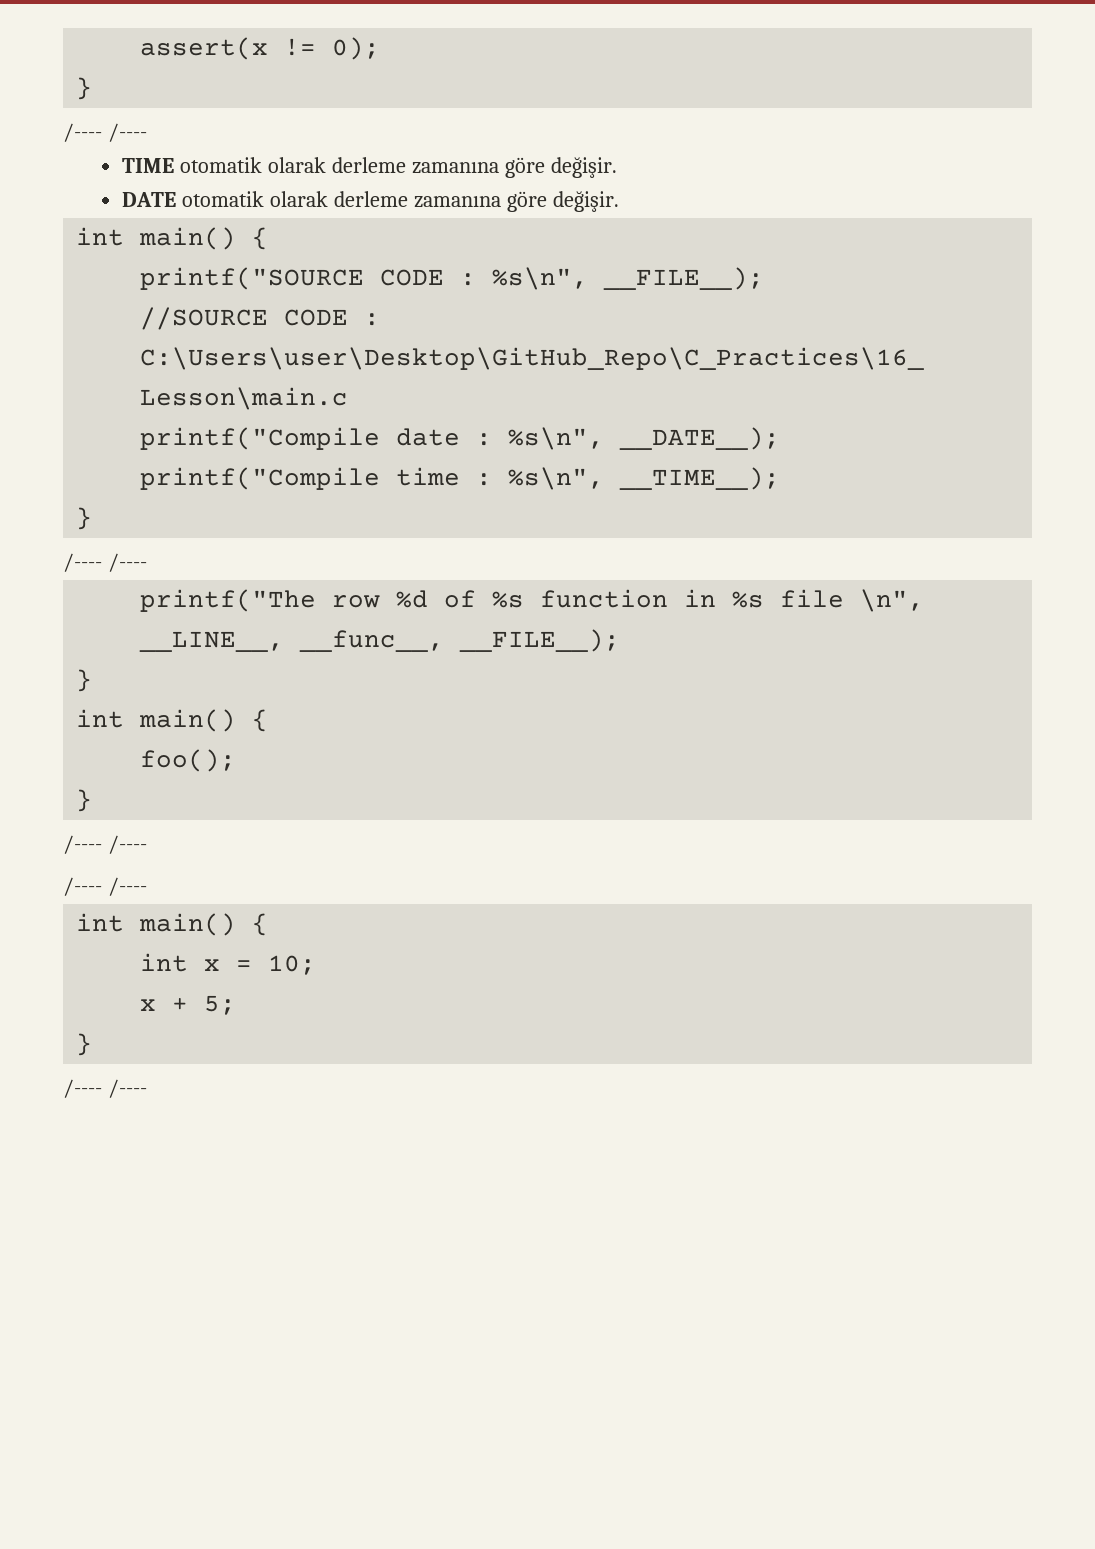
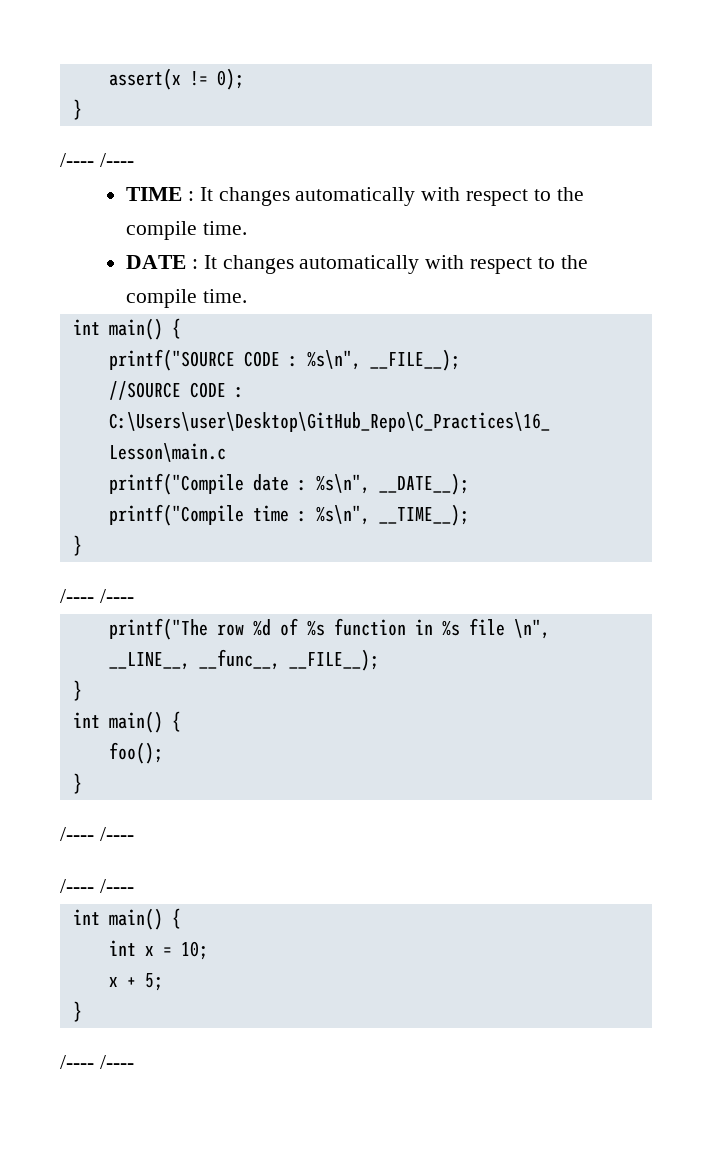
[180,157,617,178] [122,191,619,212] otomatik olarak derleme zamanına göre değişir. // DATE otomatik olarak derleme zamanına göre değişir. -> [187,187,584,206] [126,221,247,240] [126,255,588,274] [126,289,247,308] : It changes automatically with respect to the compile time. // DATE : It changes automatically with respect to the compile time.

